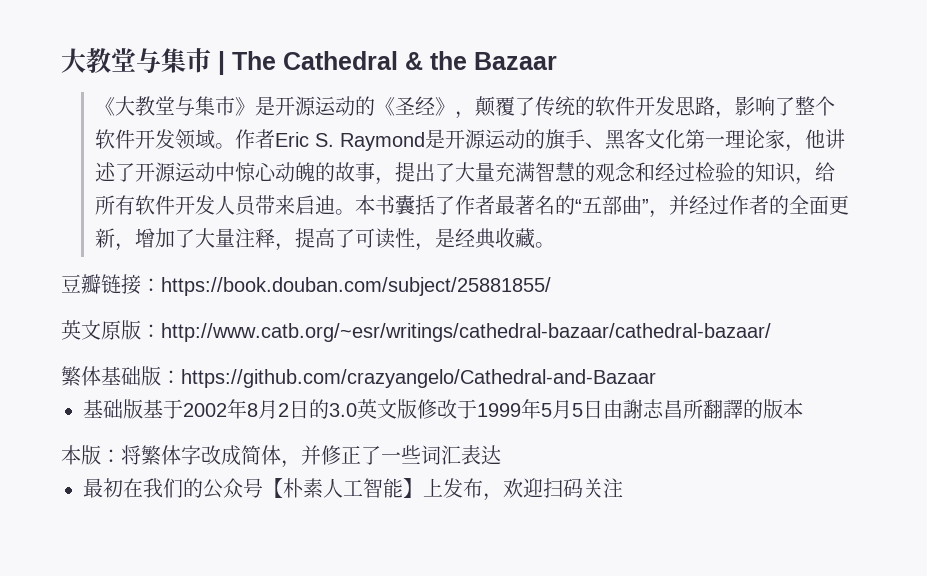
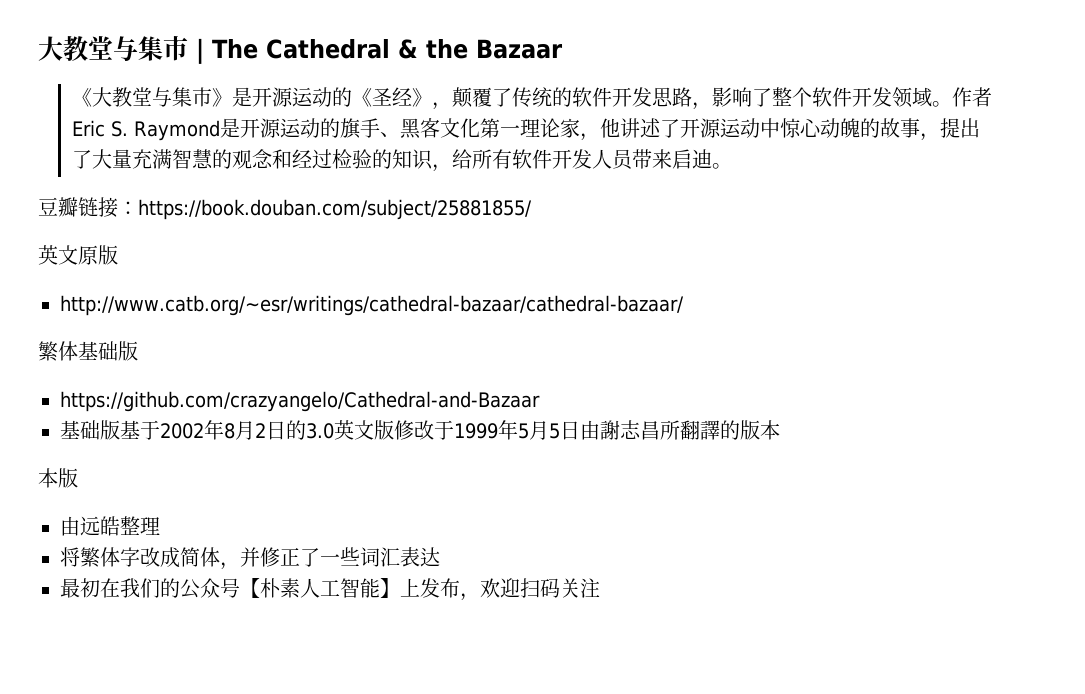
[355,195,850,218] [95,228,556,251] 本书囊括了作者最著名的“五部曲”，并经过作者的全面更新，增加了大量注释，提高了可读性，是经典收藏。 -> (733, 166) none
[141,324,161,338] ： -> (118, 255) //
[161,370,181,384] ： -> (138, 351) //
[101,449,121,463] ： -> [60,516,160,536] // 由远皓整理 //

